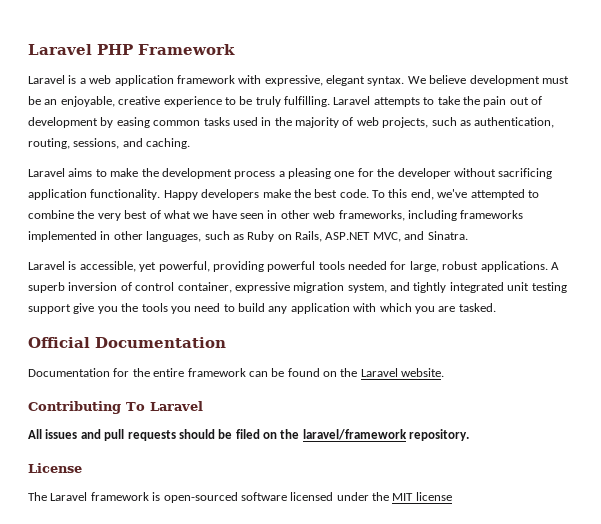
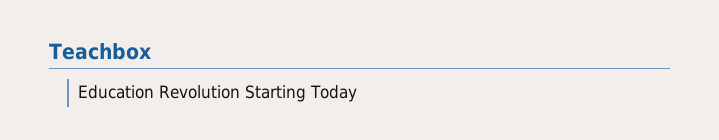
[28,44,235,55] [28,75,569,86] [28,96,542,107] [28,117,555,128] [28,138,191,149] [28,168,553,179] [28,189,539,200] [28,210,524,221] [28,231,468,242] [28,261,559,272] [28,282,567,293] [28,303,496,314] [28,337,226,348] [28,368,445,377] [28,401,203,414] [28,429,470,441] [28,463,82,473] [28,492,452,503] Laravel PHP Framework // Laravel is a web application framework with expressive, elegant syntax. We believe development must be an enjoyable, creative experience to be truly fulfilling. Laravel attempts to take the pain out of development by easing common tasks used in the majority of web projects, such as authentication, routing, sessions, and caching. // Laravel aims to make the development process a pleasing one for the developer without sacrificing application functionality. Happy developers make the best code. To this end, we've attempted to combine the very best of what we have seen in other web frameworks, including frameworks implemented in other languages, such as Ruby on Rails, ASP.NET MVC, and Sinatra. // Laravel is accessible, yet powerful, providing powerful tools needed for large, robust applications. A superb inversion of control container, expressive migration system, and tightly integrated unit testing support give you the tools you need to build any application with which you are tasked. // Official Documentation // Documentation for the entire framework can be found on the Laravel website. // Contributing To Laravel // All issues and pull requests should be filed on the laravel/framework repository. // License // The Laravel framework is open-sourced software licensed under the MIT license -> [49,43,151,60] [78,85,358,102] Teachbox // Education Revolution Starting Today

